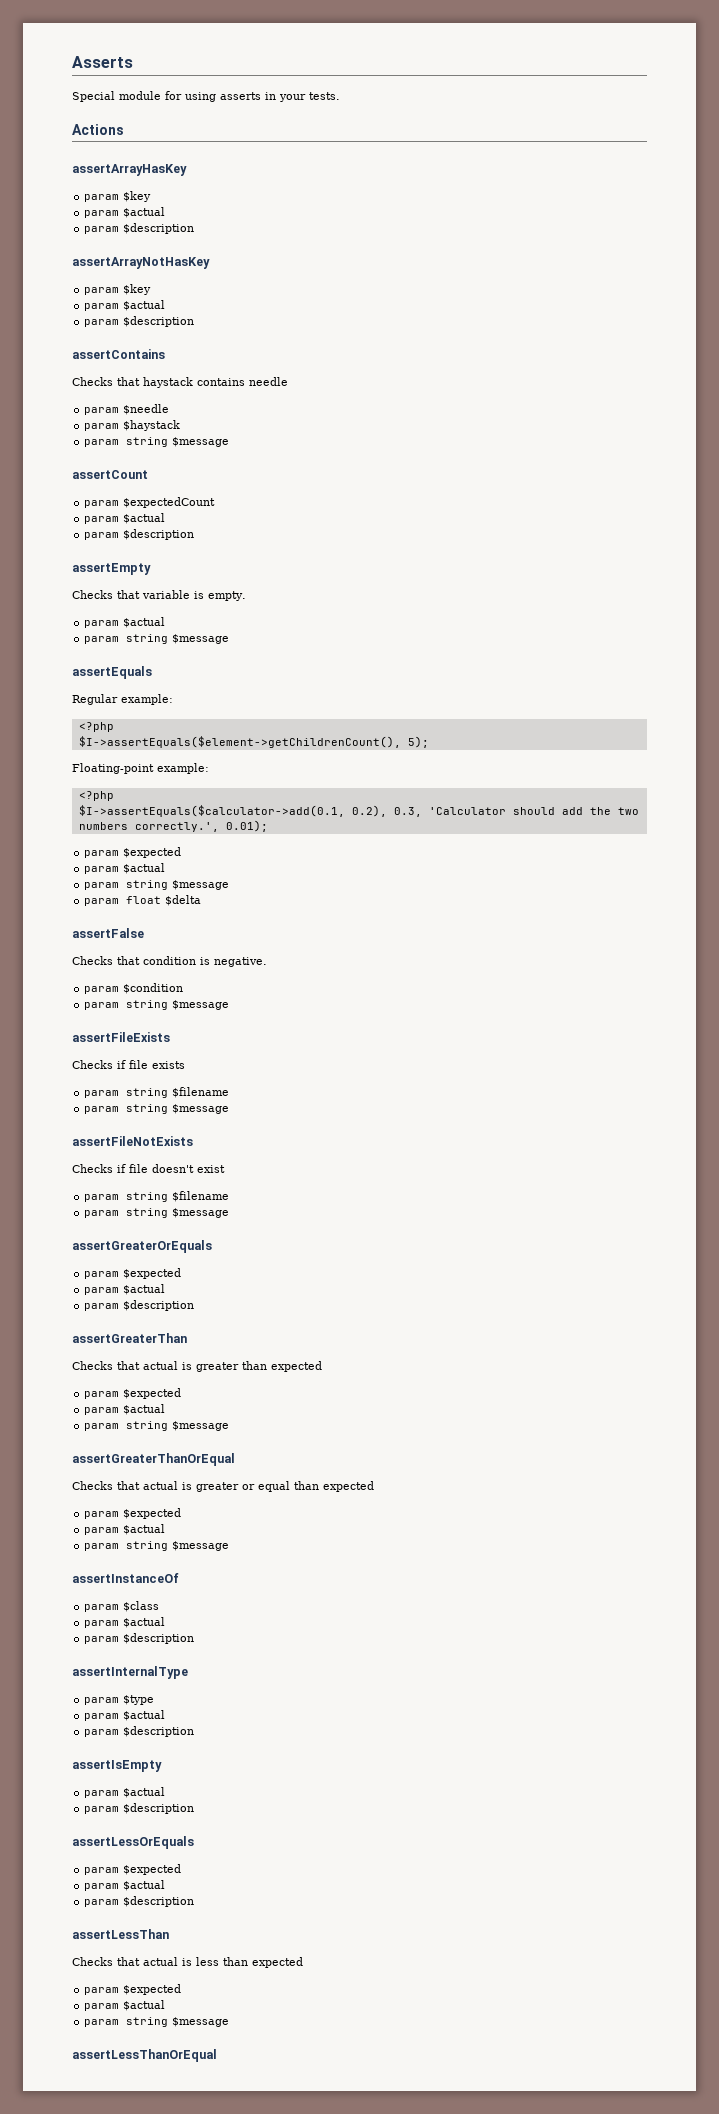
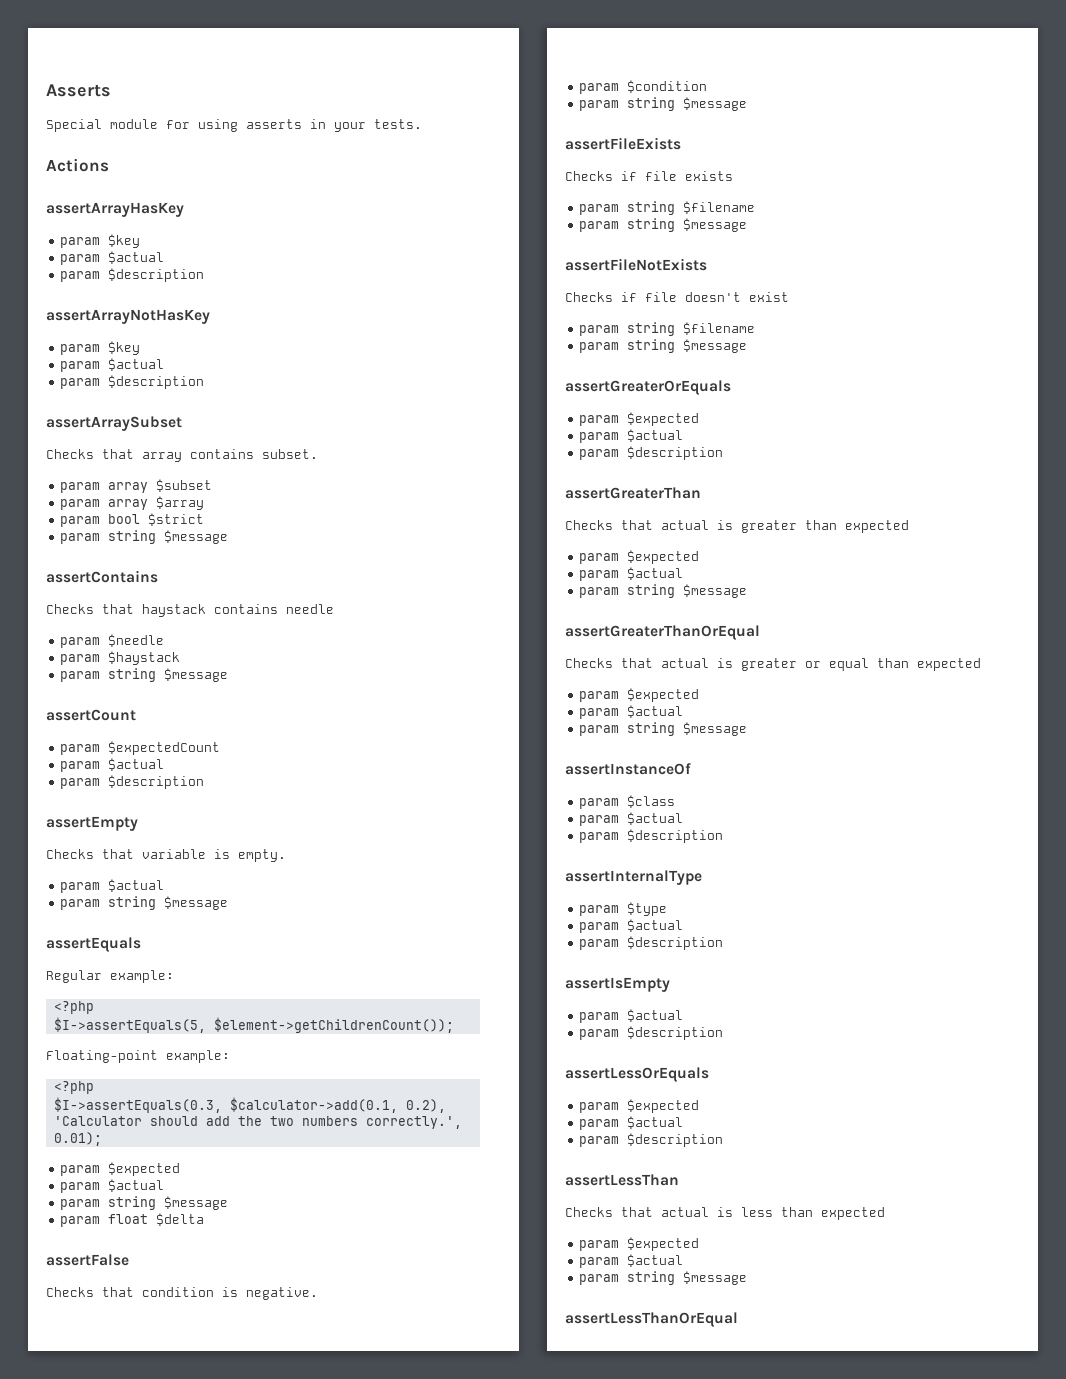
(195, 321) none -> [46,416,182,431] [46,449,318,462] [60,479,213,493] [60,496,205,510] [60,513,205,527] [60,530,229,544] // assertArraySubset // Checks that array contains subset. // param array $subset // param array $array // param bool $strict // param string $message
[78,736,429,748] $I->assertEquals($element->getChildrenCount(), 5); -> [53,1017,454,1033] $I->assertEquals(5, $element->getChildrenCount());
[78,805,422,817] $I->assertEquals($calculator->add(0.1, 0.2), 0.3, -> [53,1097,446,1113] $I->assertEquals(0.3, $calculator->add(0.1, 0.2),

